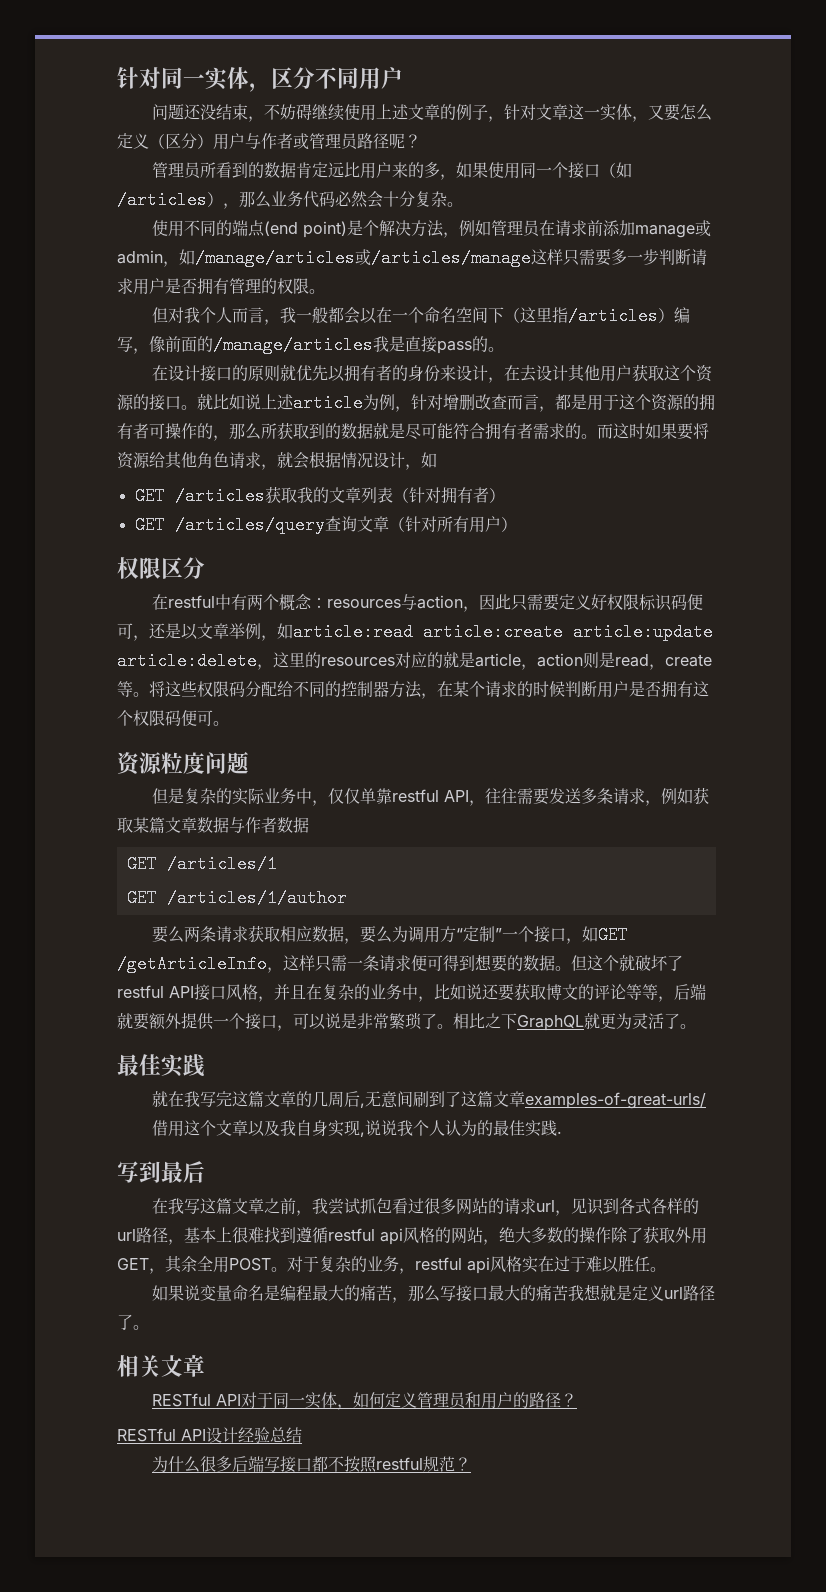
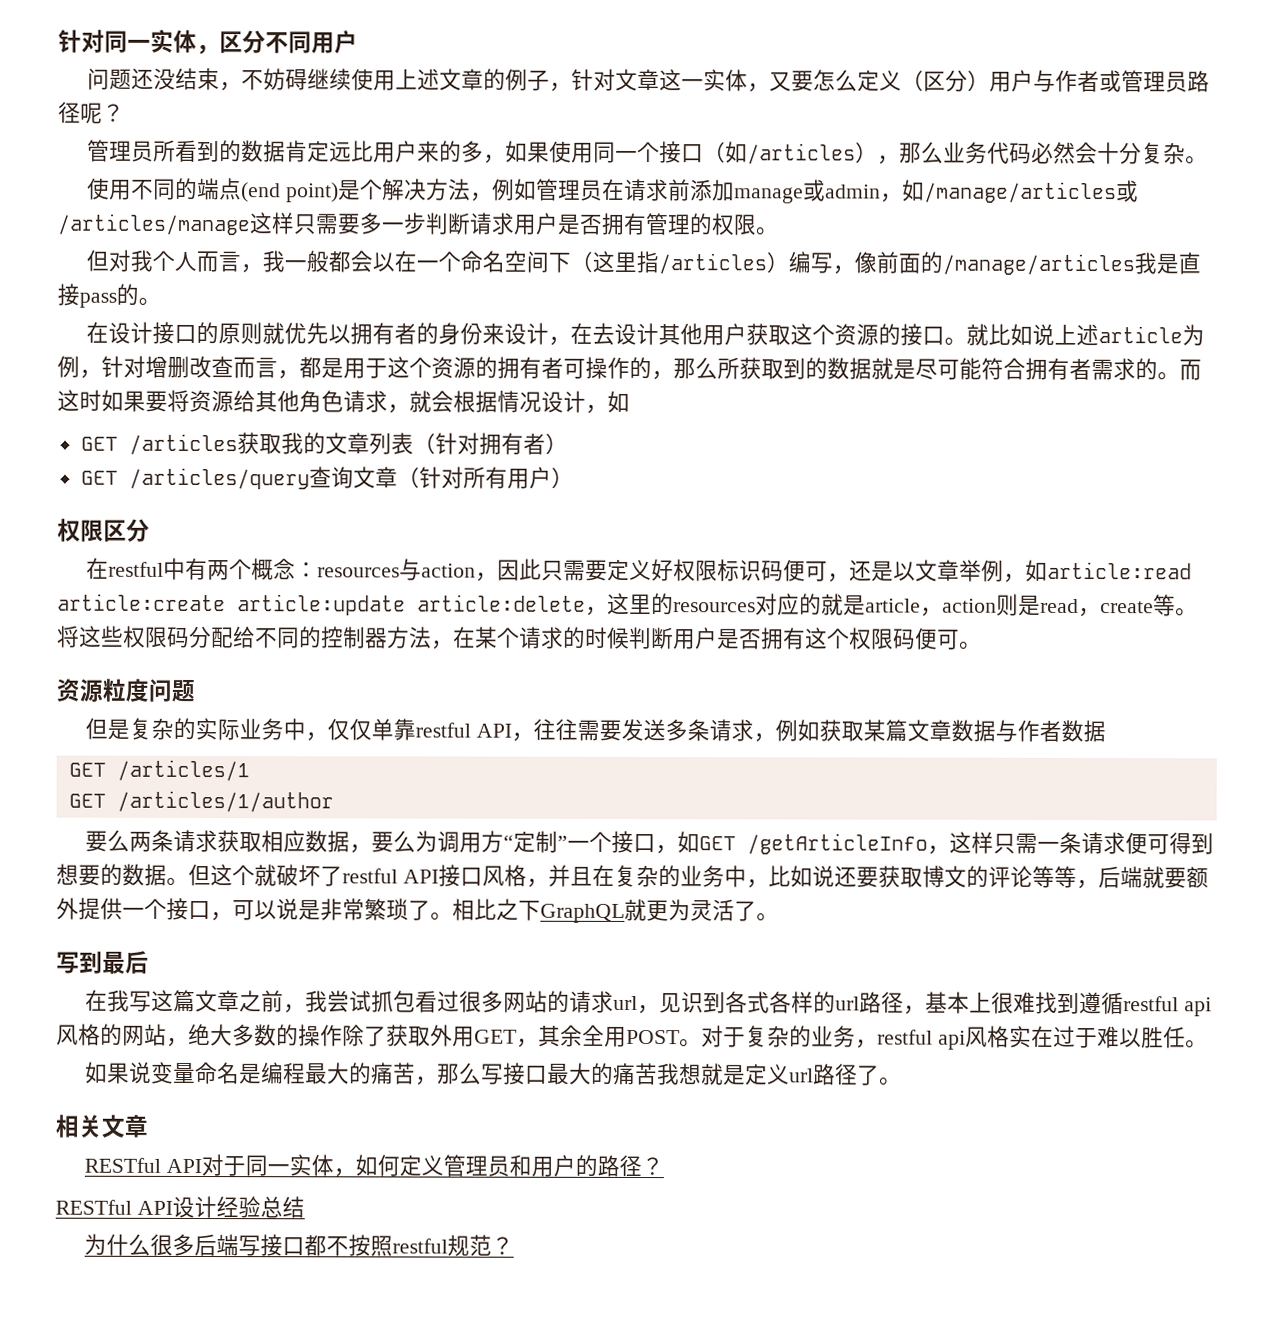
[117,1054,205,1077] [151,1091,706,1109] [151,1120,562,1137] // 最佳实践 // 就在我写完这篇文章的几周后,无意间刷到了这篇文章examples-of-great-urls/ // 借用这个文章以及我自身实现,说说我个人认为的最佳实践. -> (779, 917) none

